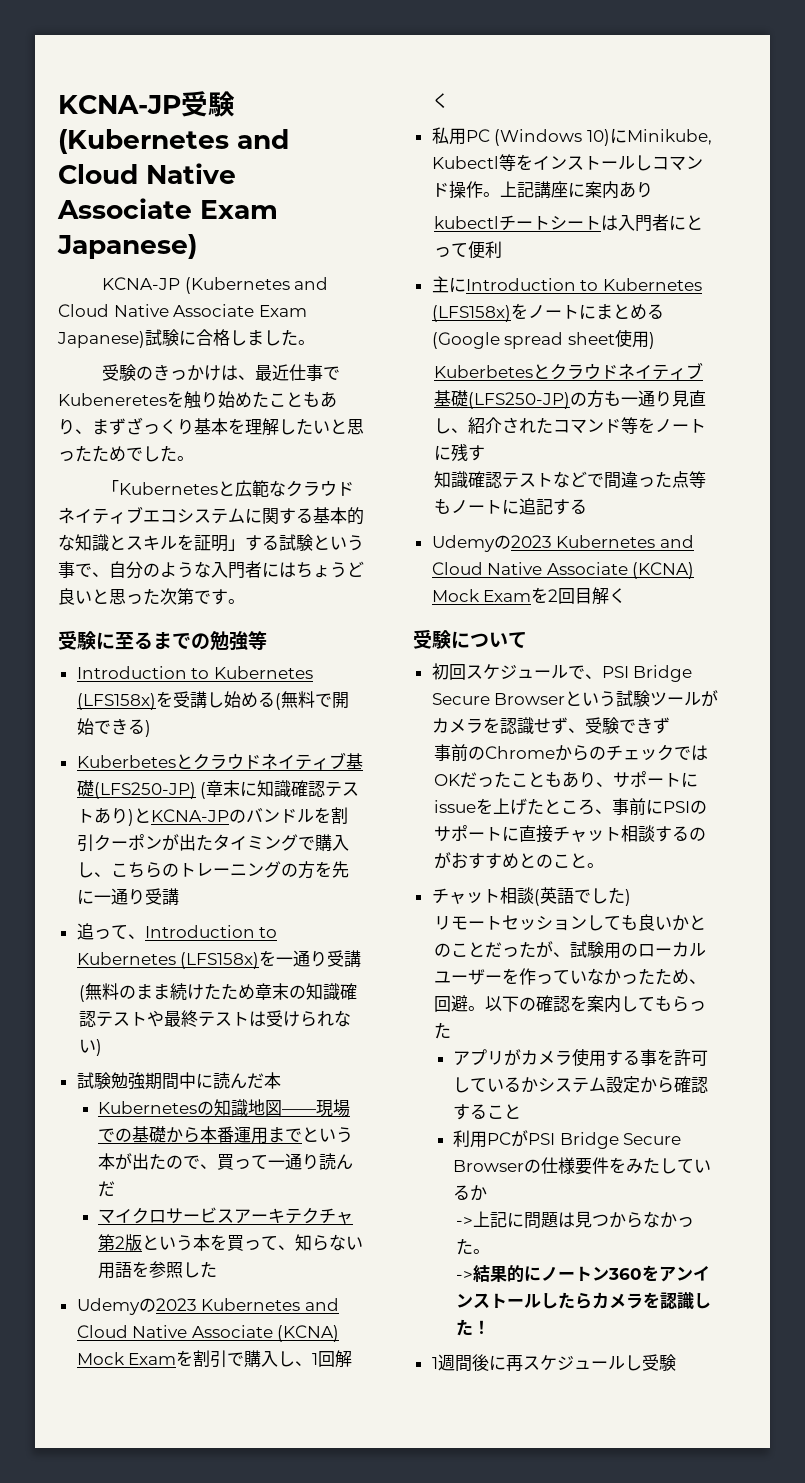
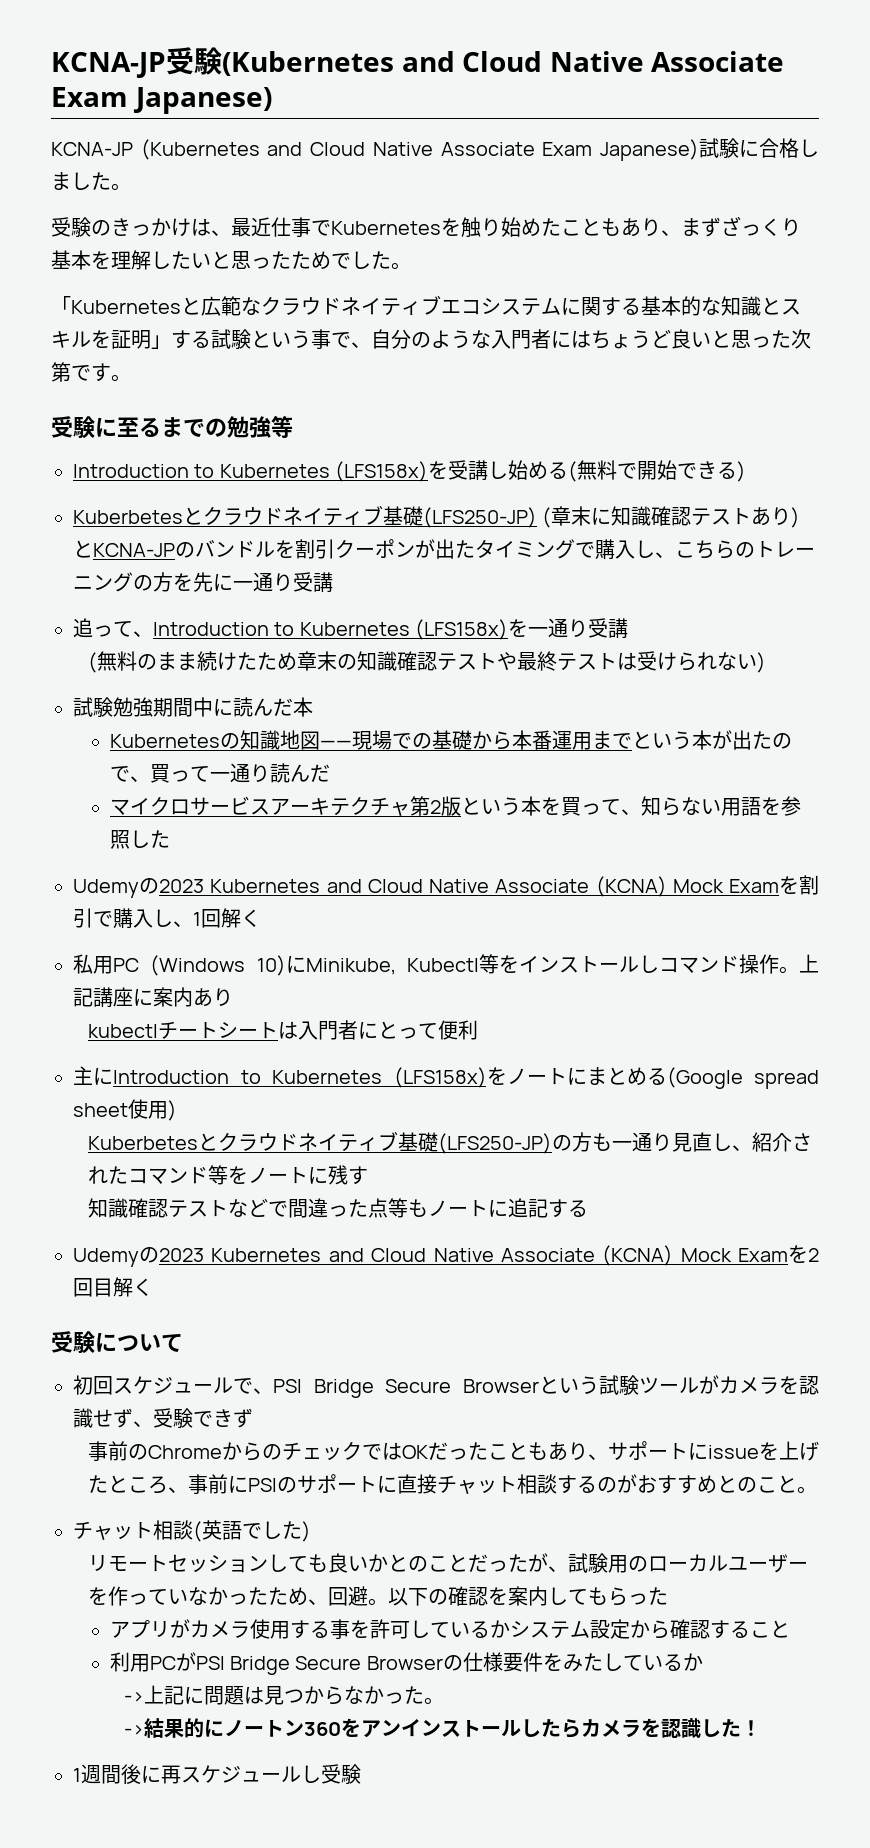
[58,393,167,406] Kubeneretes -> [331,221,441,235] Kubernetes

